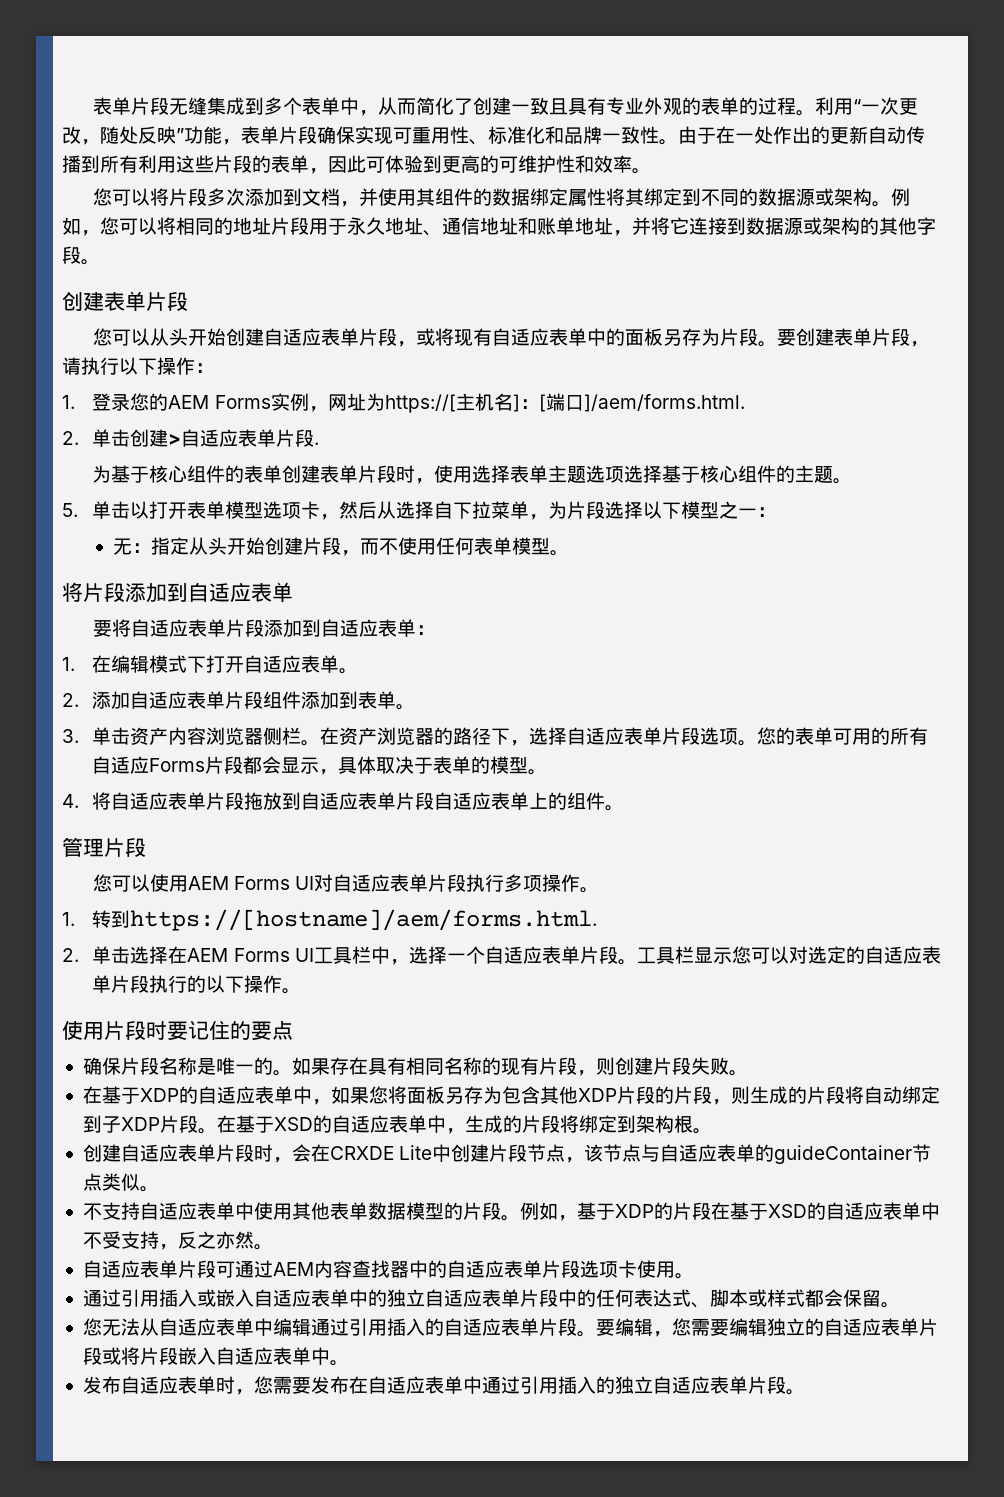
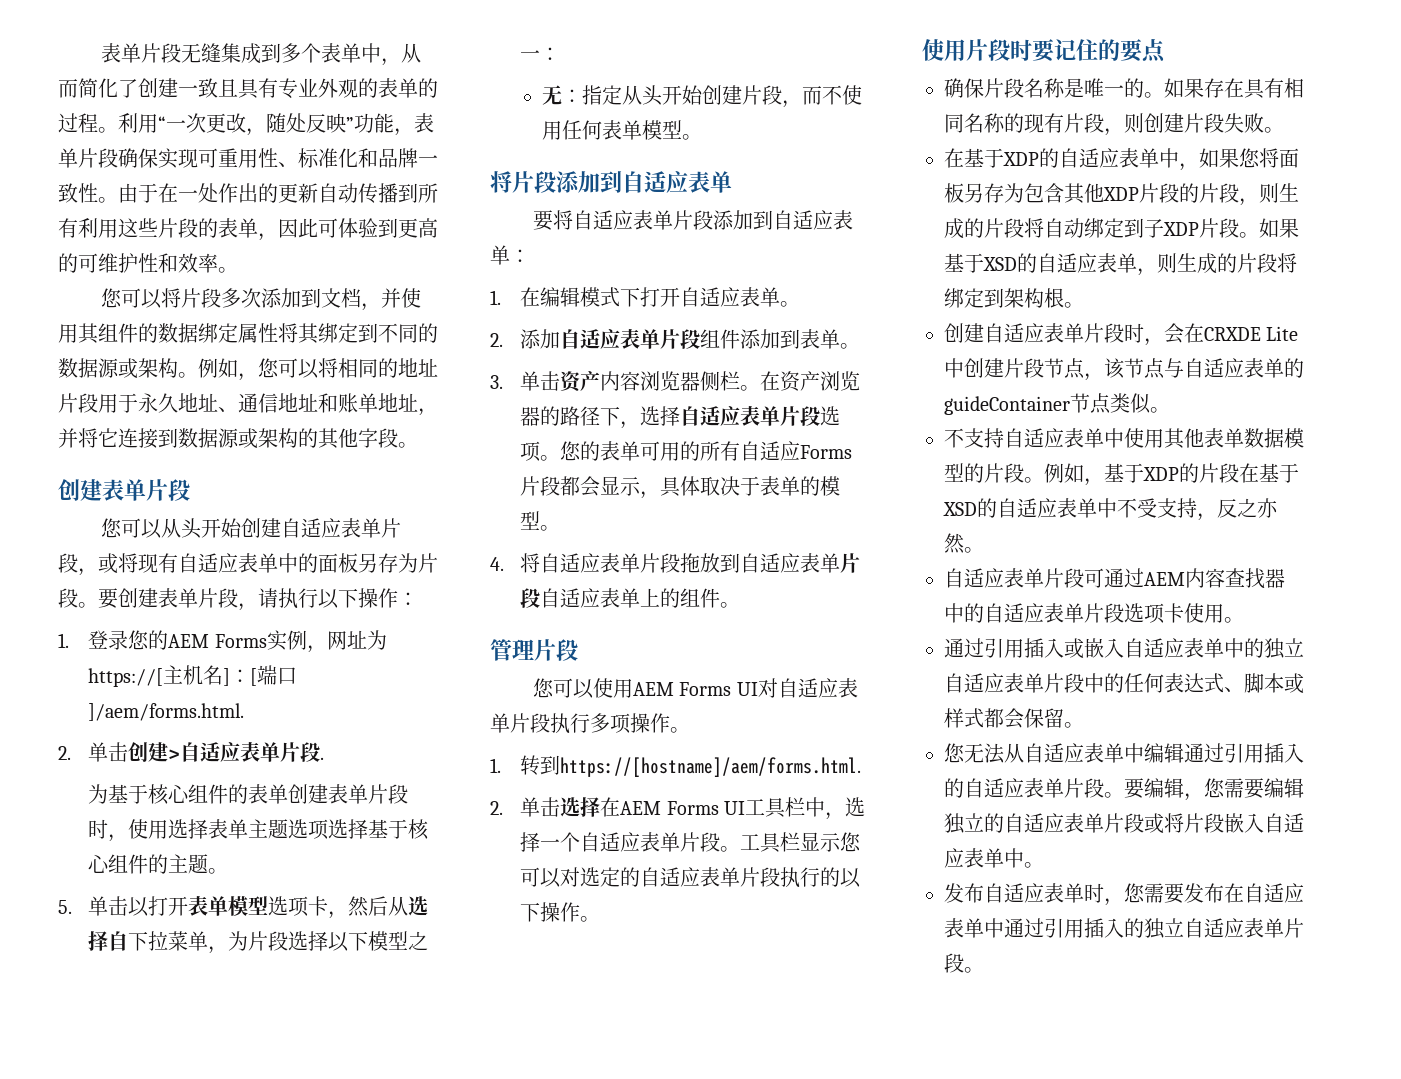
[216,1115,465,1134] 在基于XSD的自适应表单中， -> [1259,218,1299,238] [944,253,1177,276] 如果基于XSD的自适应表单，则

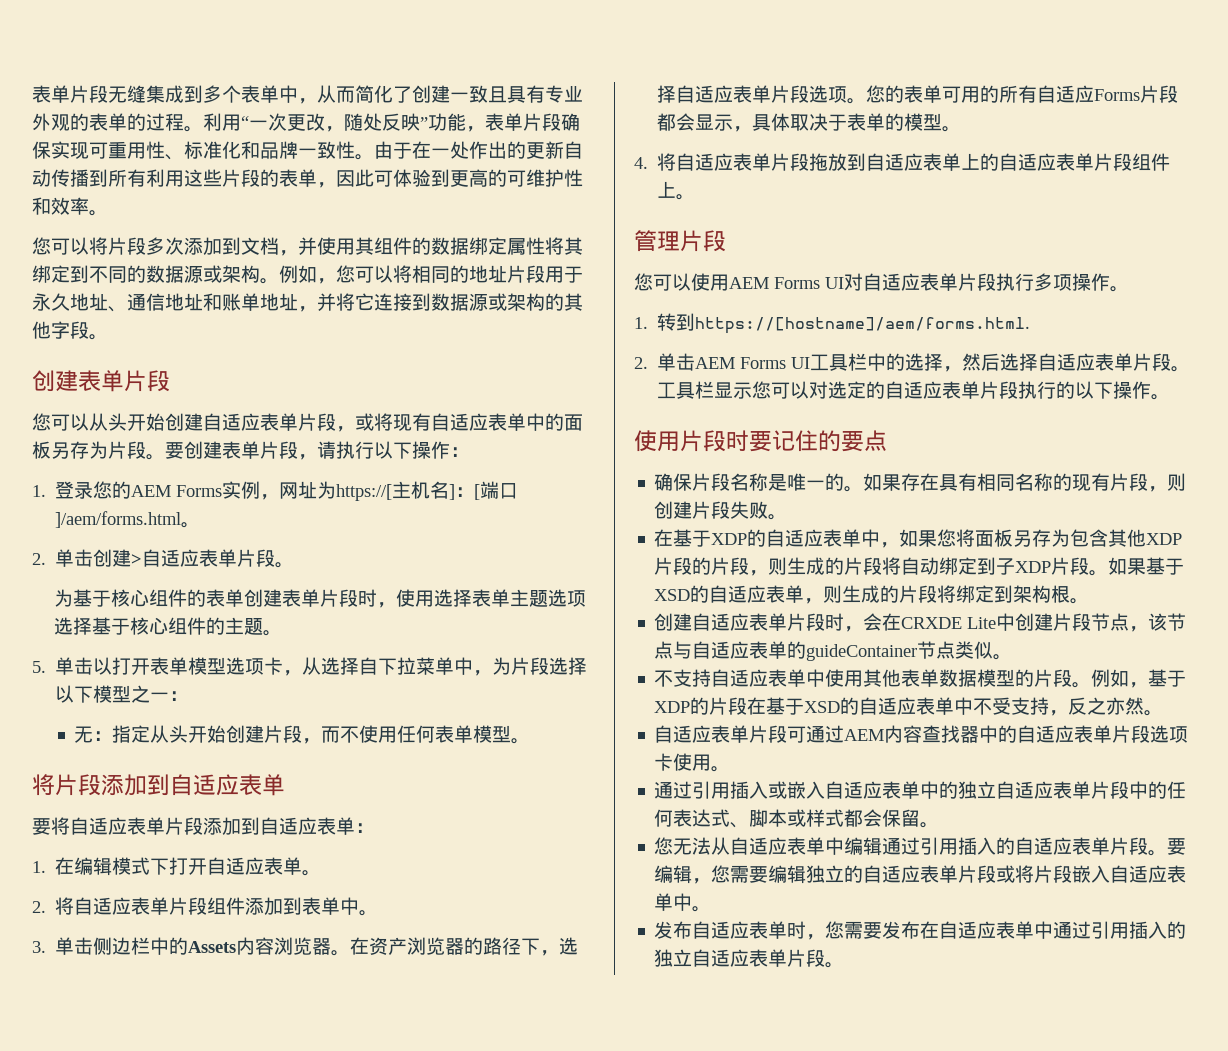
[88,703,245,721] ]/aem/forms.html. -> [55,511,201,528] ]/aem/forms.html。
[320,757,325,760] . -> [275,562,295,568] 。
[348,896,389,917] 然后 -> (303, 673) none
(209, 941) none -> [454,657,474,675] 中
[520,329,561,349] 添加 -> [55,897,75,915] 将
(841, 339) none -> [340,897,360,915] 中
[560,371,601,393] 资产 -> [93,937,237,955] 侧边栏中的Assets
[700,371,741,391] 侧栏 -> (332, 946) none
[840,553,861,573] [520,588,721,608] 片段自适应表单上的组件 -> [961,153,1171,171] [657,181,677,198] 上的自适应表单片段组件上
[560,797,621,817] 选择在 -> (696, 362) none
[825,797,866,820] [520,832,581,852] ，选择一个 -> [886,353,1039,372] 的选择，然后选择

